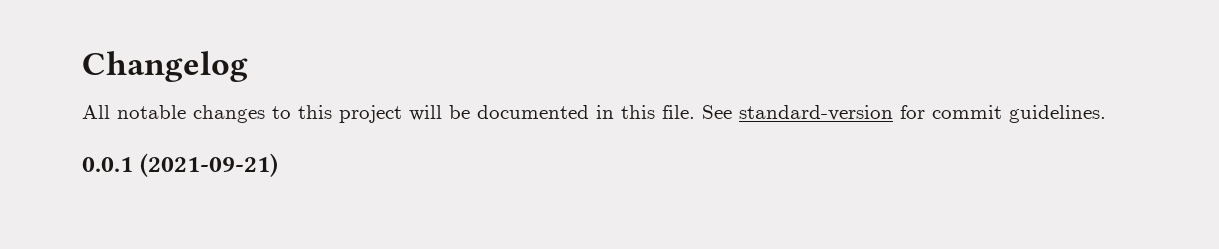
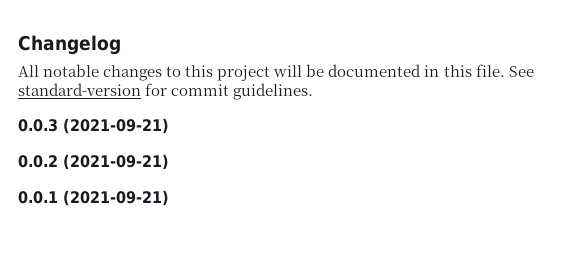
(1106, 114) none -> [18,118,169,134] [18,154,169,170] // 0.0.3 (2021-09-21) // 0.0.2 (2021-09-21)

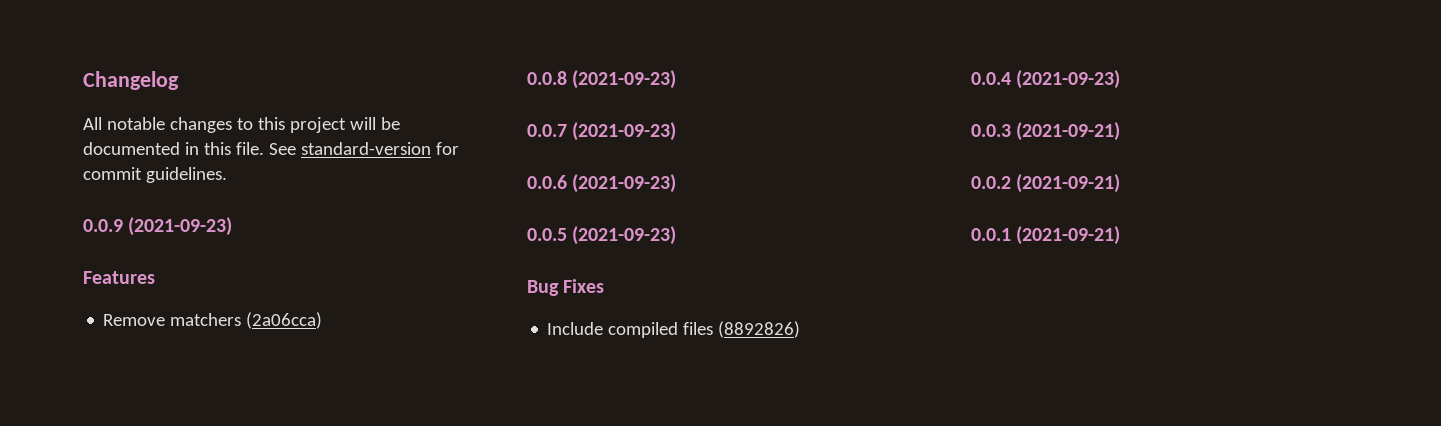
(314, 91) none -> [83,217,233,236] [83,271,155,284] [103,312,323,329] [527,70,677,89] [527,122,677,141] [527,174,677,193] [527,226,677,245] [527,279,605,296] [547,321,801,338] [971,70,1121,89] // 0.0.9 (2021-09-23) // Features // Remove matchers (2a06cca) // 0.0.8 (2021-09-23) // 0.0.7 (2021-09-23) // 0.0.6 (2021-09-23) // 0.0.5 (2021-09-23) // Bug Fixes // Include compiled files (8892826) // 0.0.4 (2021-09-23)

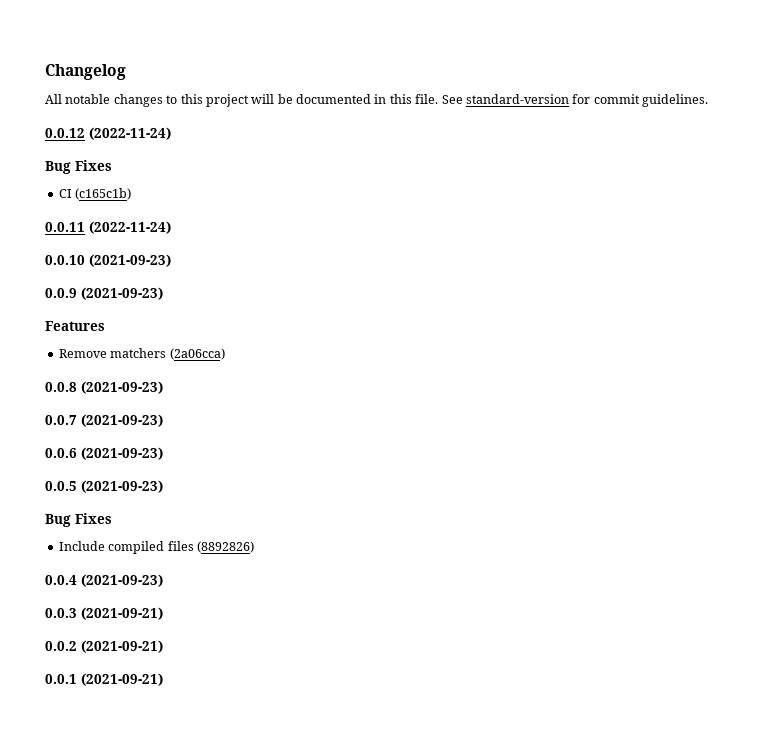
(227, 175) none -> [45,127,171,140] [45,160,112,174] [58,188,132,200] [45,221,171,234] [45,254,171,267] // 0.0.12 (2022-11-24) // Bug Fixes // CI (c165c1b) // 0.0.11 (2022-11-24) // 0.0.10 (2021-09-23)

